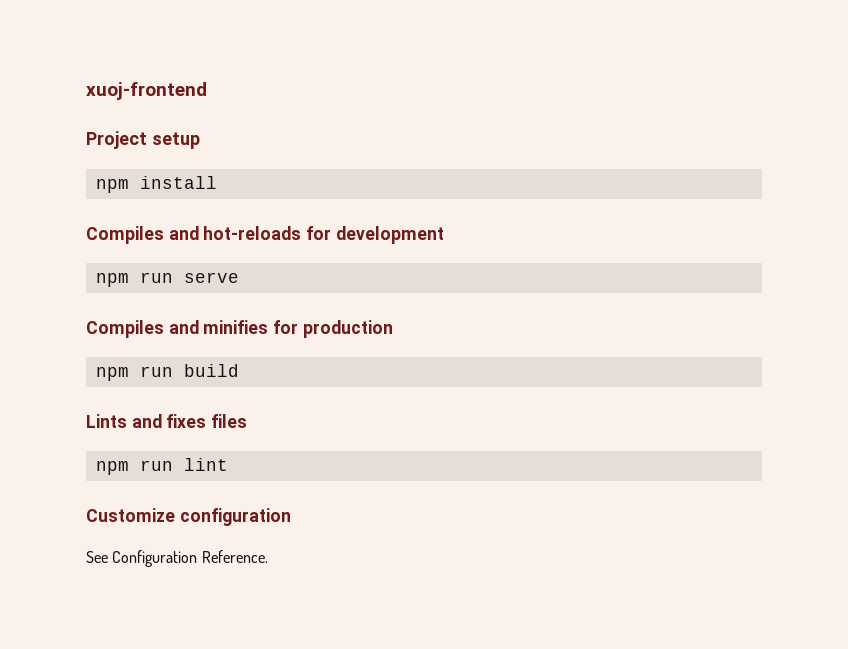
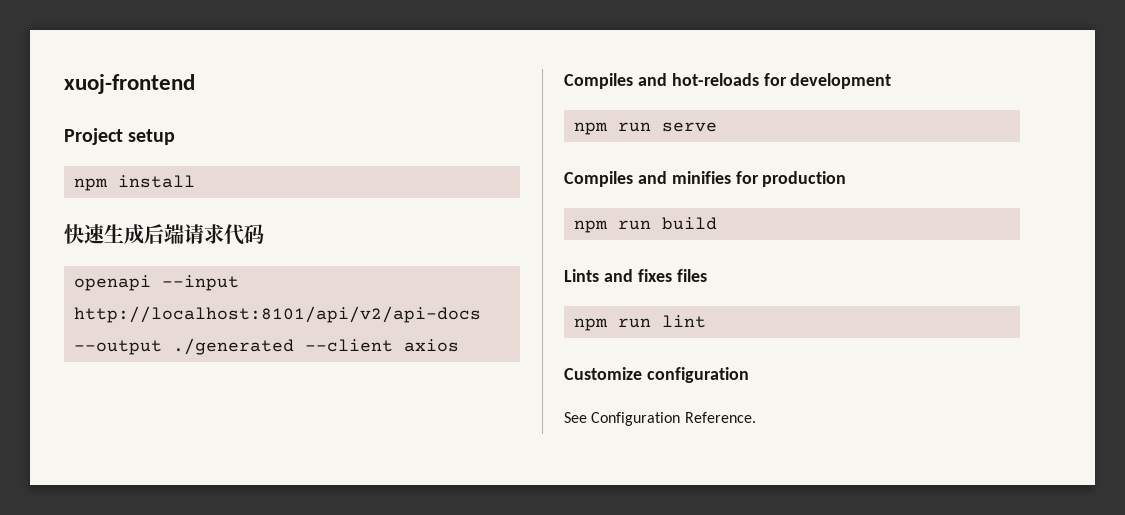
(217, 182) none -> [64,224,264,245] [73,275,239,291] [73,306,481,323] [73,338,459,355] // 快速生成后端请求代码 // openapi --input http://localhost:8101/api/v2/api-docs --output ./generated --client axios

